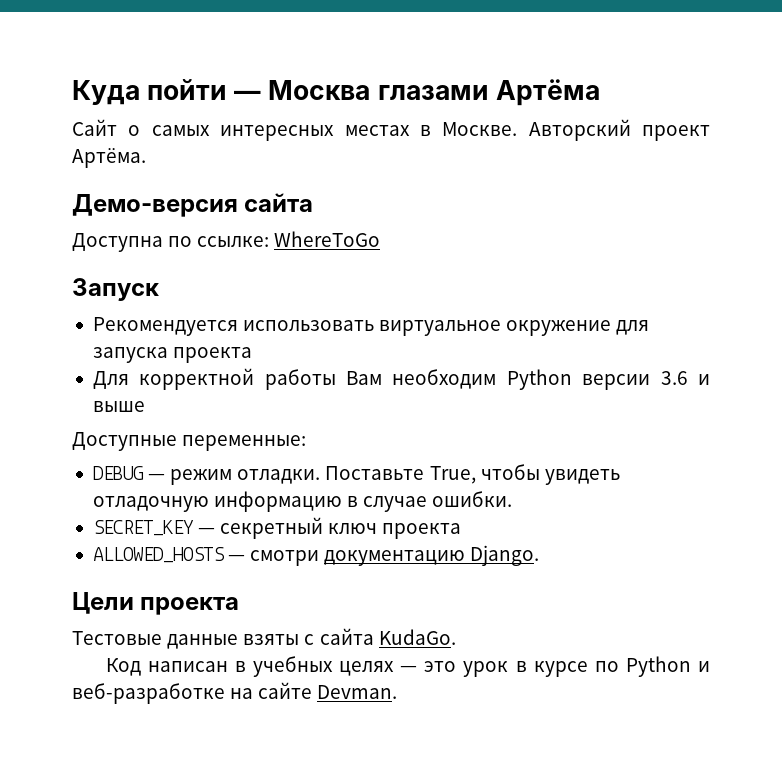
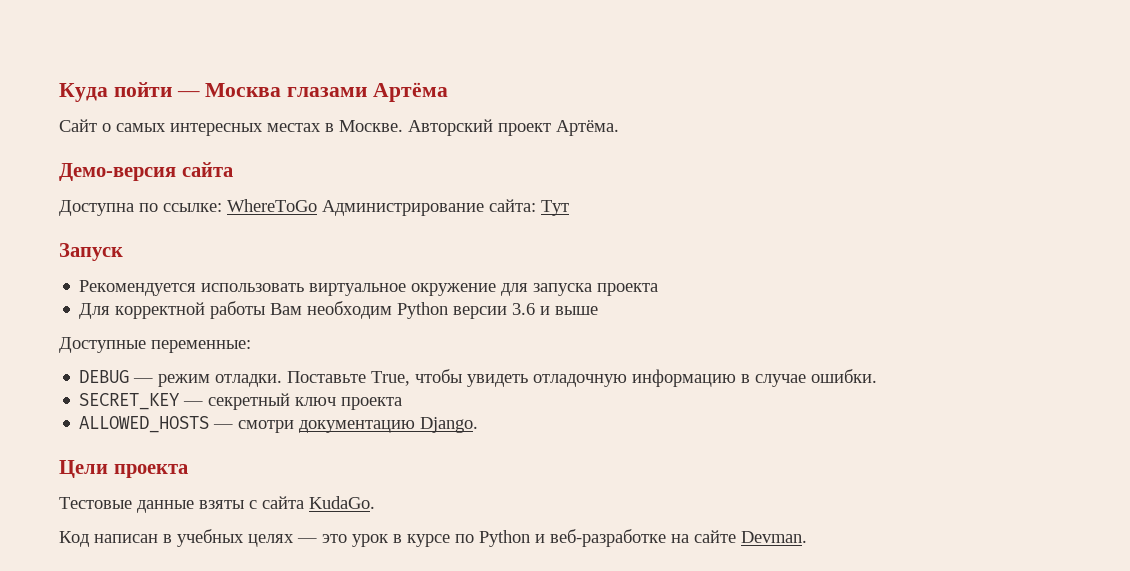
(381, 239) none -> [322,199,569,216] Администрирование сайта: Тут

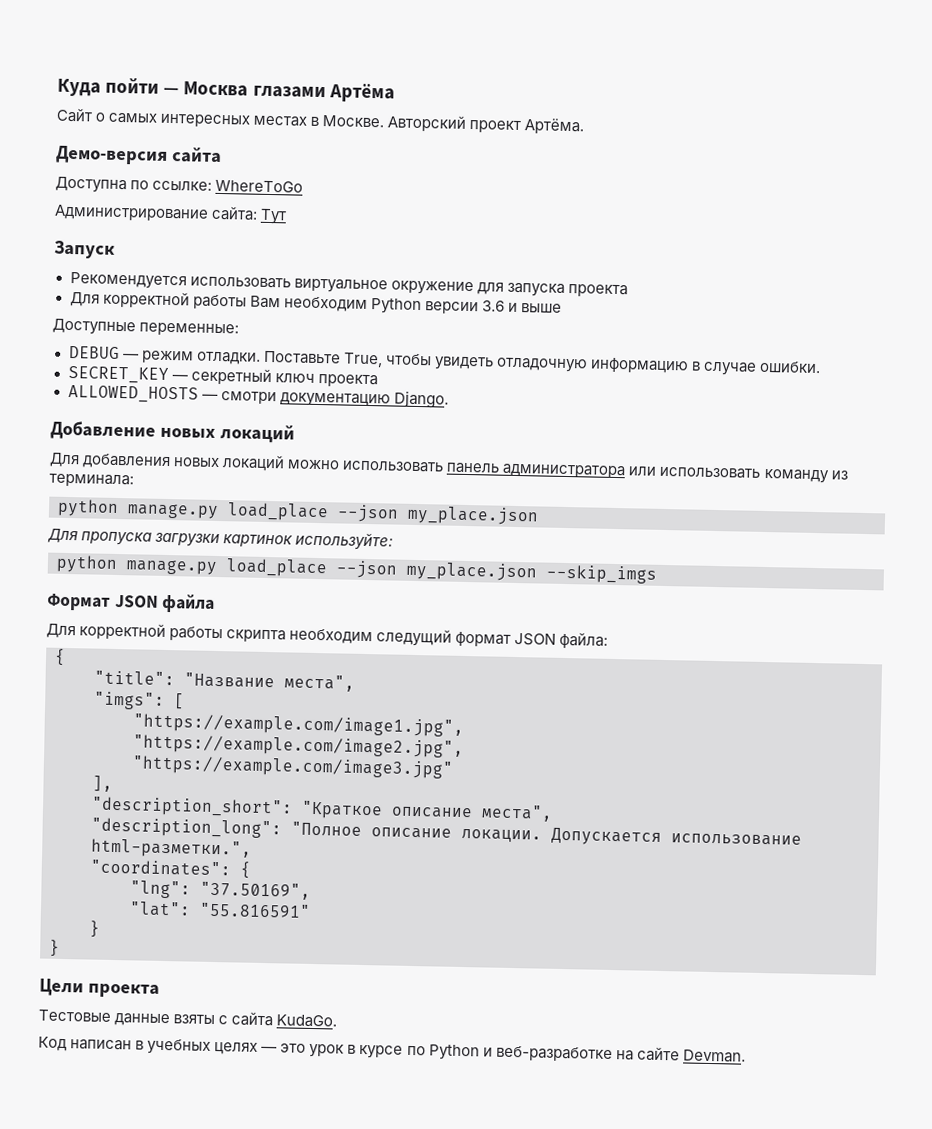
(317, 205) none -> (304, 186) //
(479, 425) none -> [50,420,295,444] [49,452,848,484] [49,473,134,488] [57,498,539,526] [47,528,394,551] [56,554,657,584] [47,593,216,613] [46,622,609,649] [54,648,66,666] [94,670,355,692] [94,691,185,710] [133,713,464,737] [133,734,464,758] [132,755,454,779] [92,775,113,792] [91,796,553,822] [91,817,802,846] [91,838,252,859] [90,859,251,879] [130,880,311,900] [129,901,311,918] [89,920,100,938] [49,939,60,957] // Добавление новых локаций // Для добавления новых локаций можно использовать панель администратора или использовать команду из терминала: // python manage.py load_place --json my_place.json // Для пропуска загрузки картинок используйте: // python manage.py load_place --json my_place.json --skip_imgs // Формат JSON файла // Для корректной работы скрипта необходим следущий формат JSON файла: // { // "title": "Название места", // "imgs": [ // "https://example.com/image1.jpg", // "https://example.com/image2.jpg", // "https://example.com/image3.jpg" // ], // "description_short": "Краткое описание места", // "description_long": "Полное описание локации. Допускается использование html-разметки.", // "coordinates": { // "lng": "37.50169", // "lat": "55.816591" // } // }

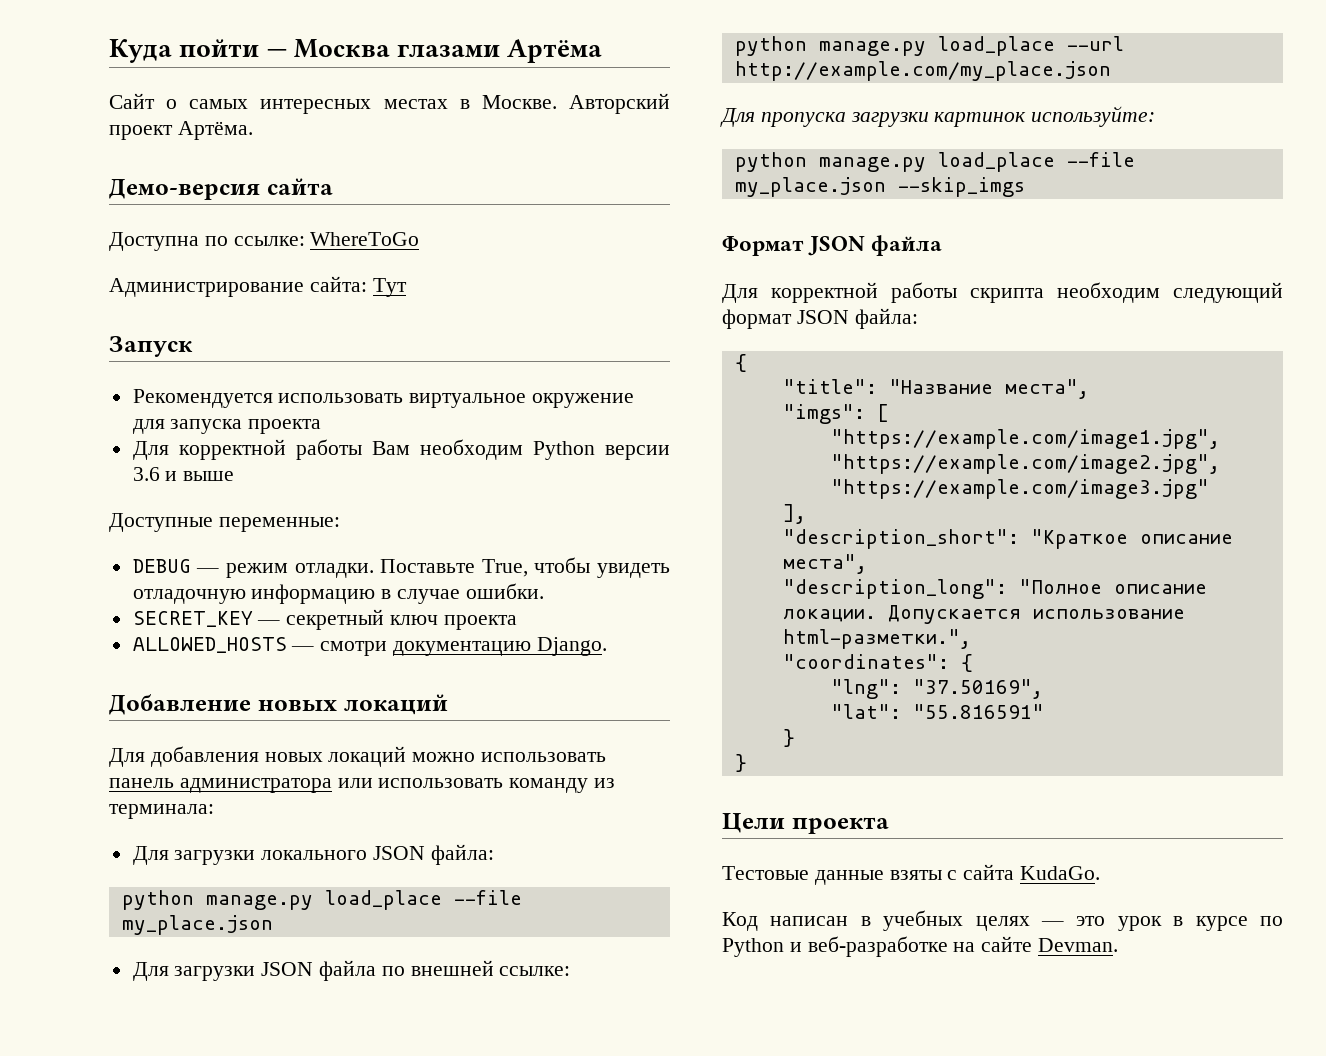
[57,498,539,526] // python manage.py load_place --json my_place.json -> [132,844,494,865] [121,890,522,910] [121,915,273,935] [132,960,571,981] [734,36,1124,56] [734,61,1111,81] // Для загрузки локального JSON файла: // python manage.py load_place --file my_place.json // Для загрузки JSON файла по внешней ссылке: // python manage.py load_place --url http://example.com/my_place.json
[336,560,398,579] --json -> [1066,152,1135,167] --file
[376,628,453,647] следущий -> [1173,282,1283,303] следующий

